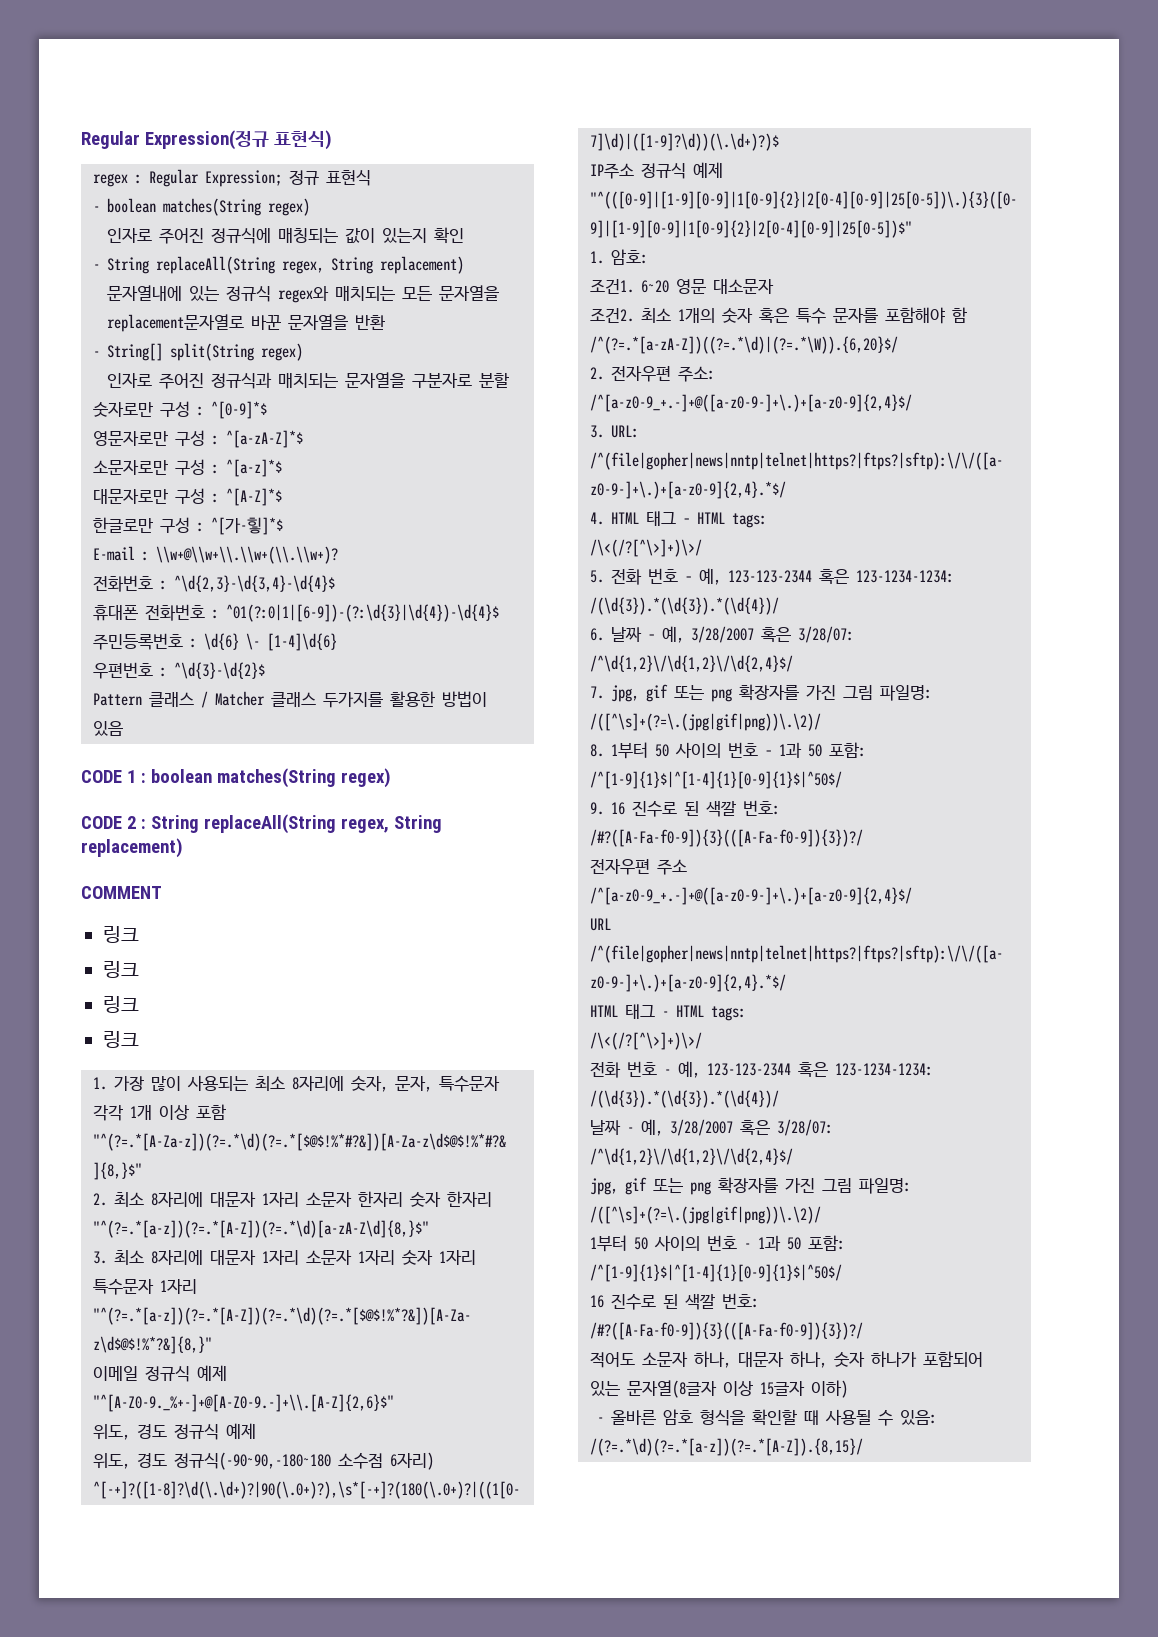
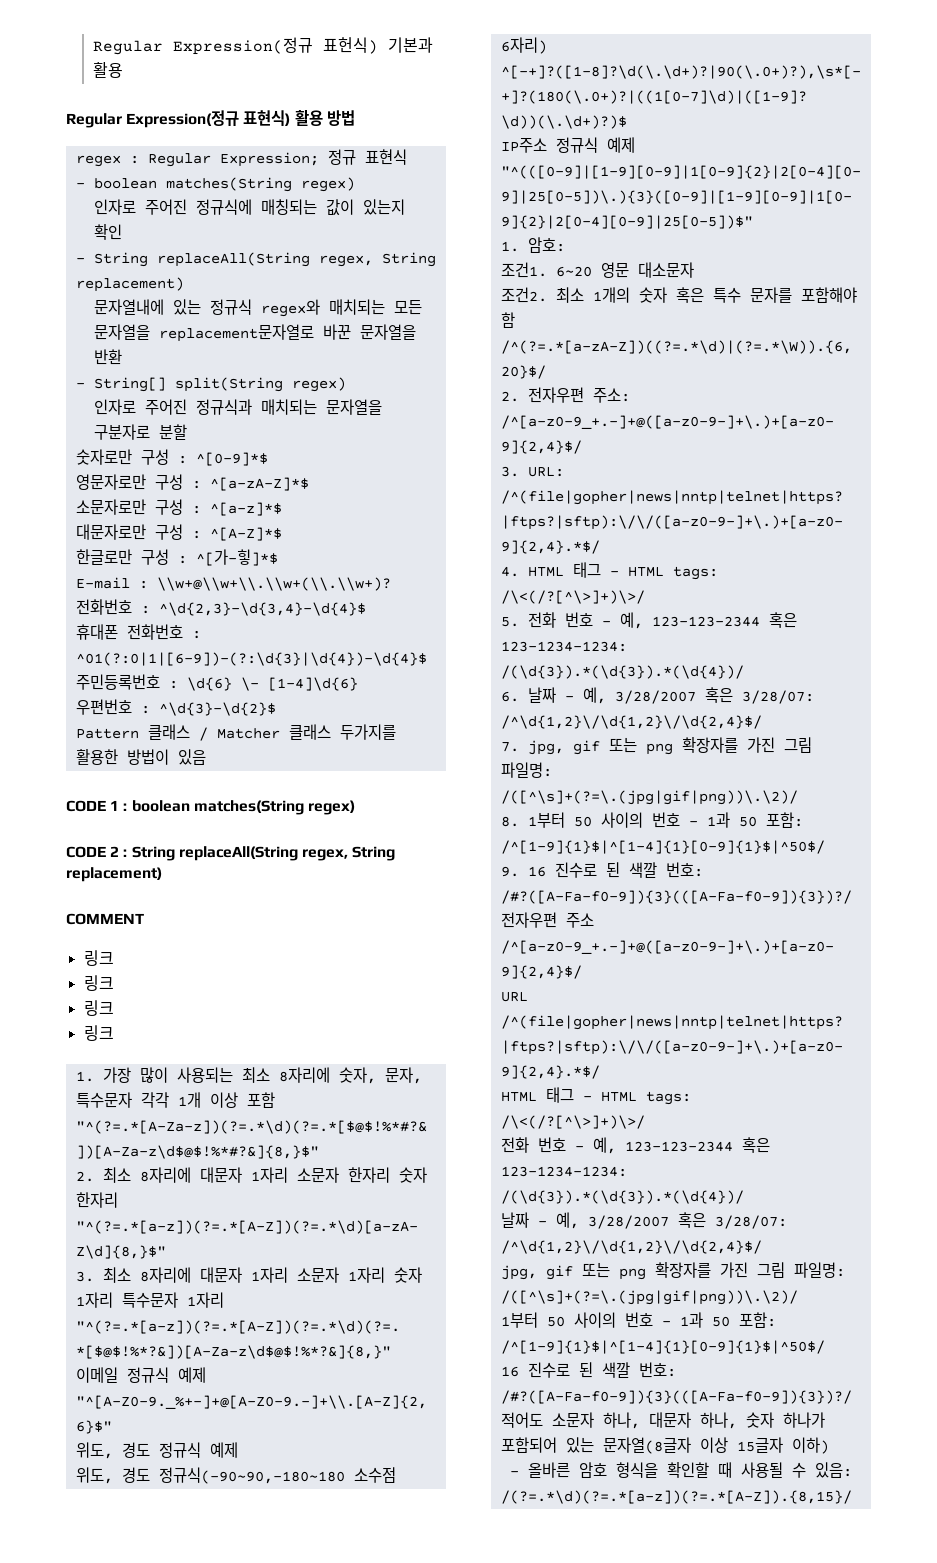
[81,130,269,150] Regular Expression(정규 -> [92,37,433,55] [92,62,123,78] [66,110,240,128] Regular Expression(정규 표헌식) 기본과 활용 // Regular Expression(정규
(332, 140) none -> [294,110,355,126] 활용 방법

